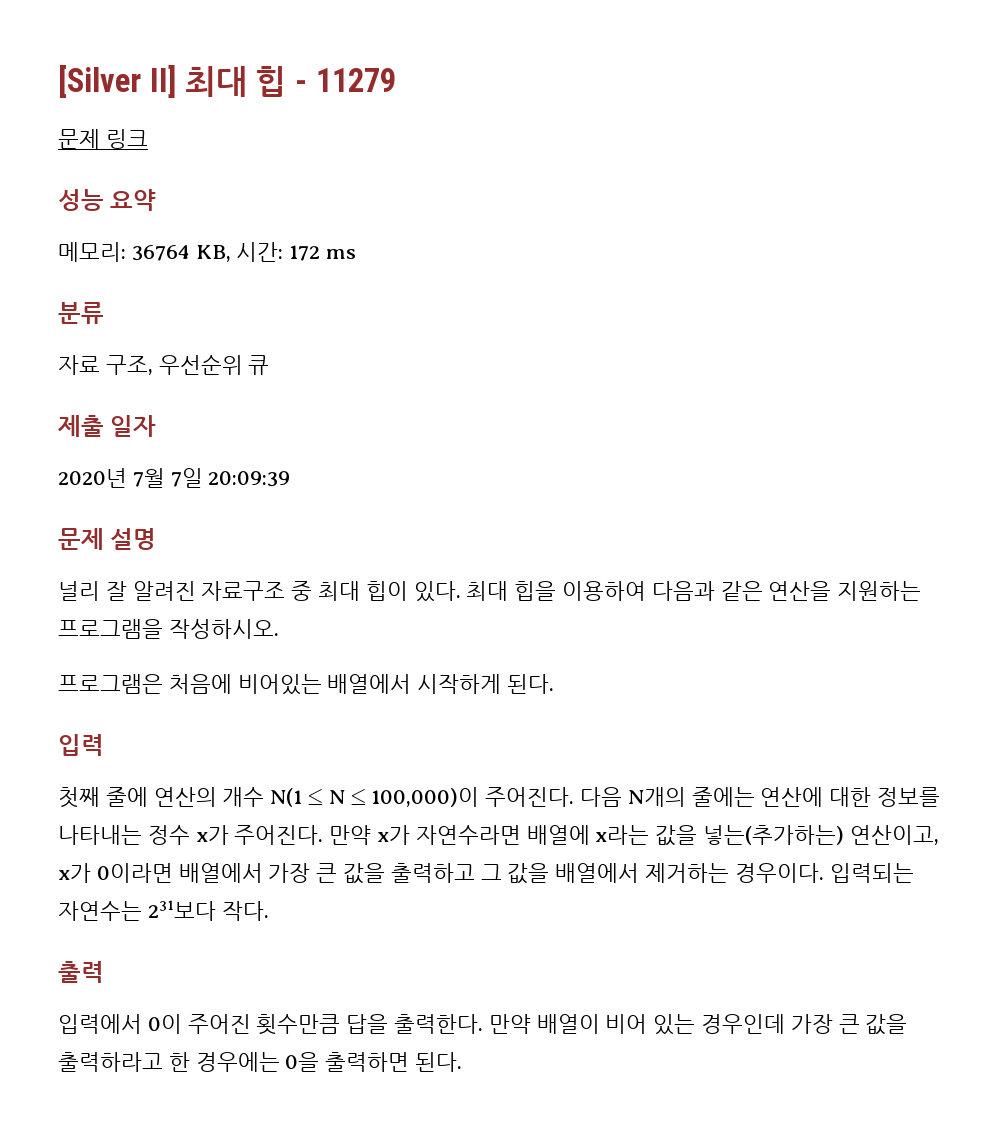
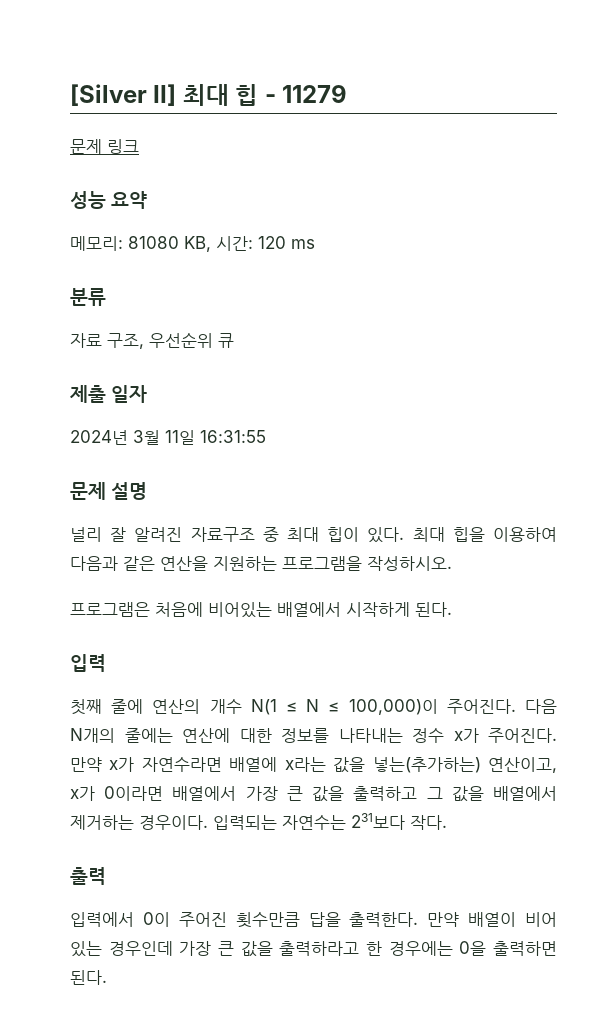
[131,245,190,261] 36764 -> [128,236,179,249] 81080
[289,245,321,261] 172 -> [258,236,286,249] 120
[58,468,291,488] 2020년 7월 7일 20:09:39 -> [70,430,266,445] 2024년 3월 11일 16:31:55

